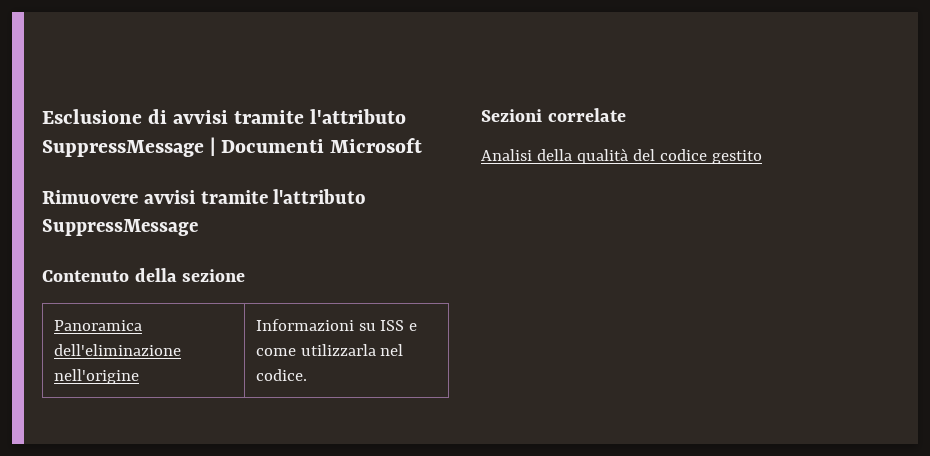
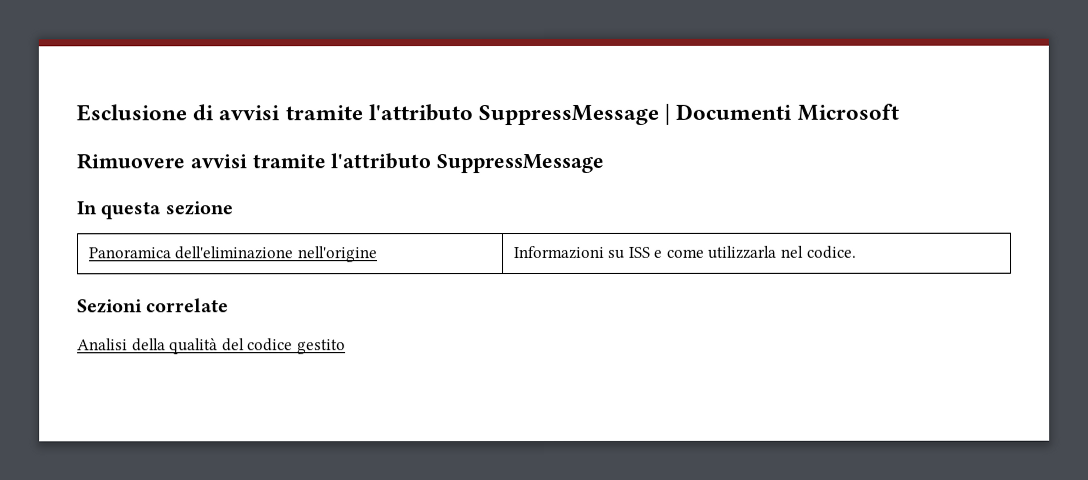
[42,268,177,282] Contenuto della -> [76,201,162,220] In questa

